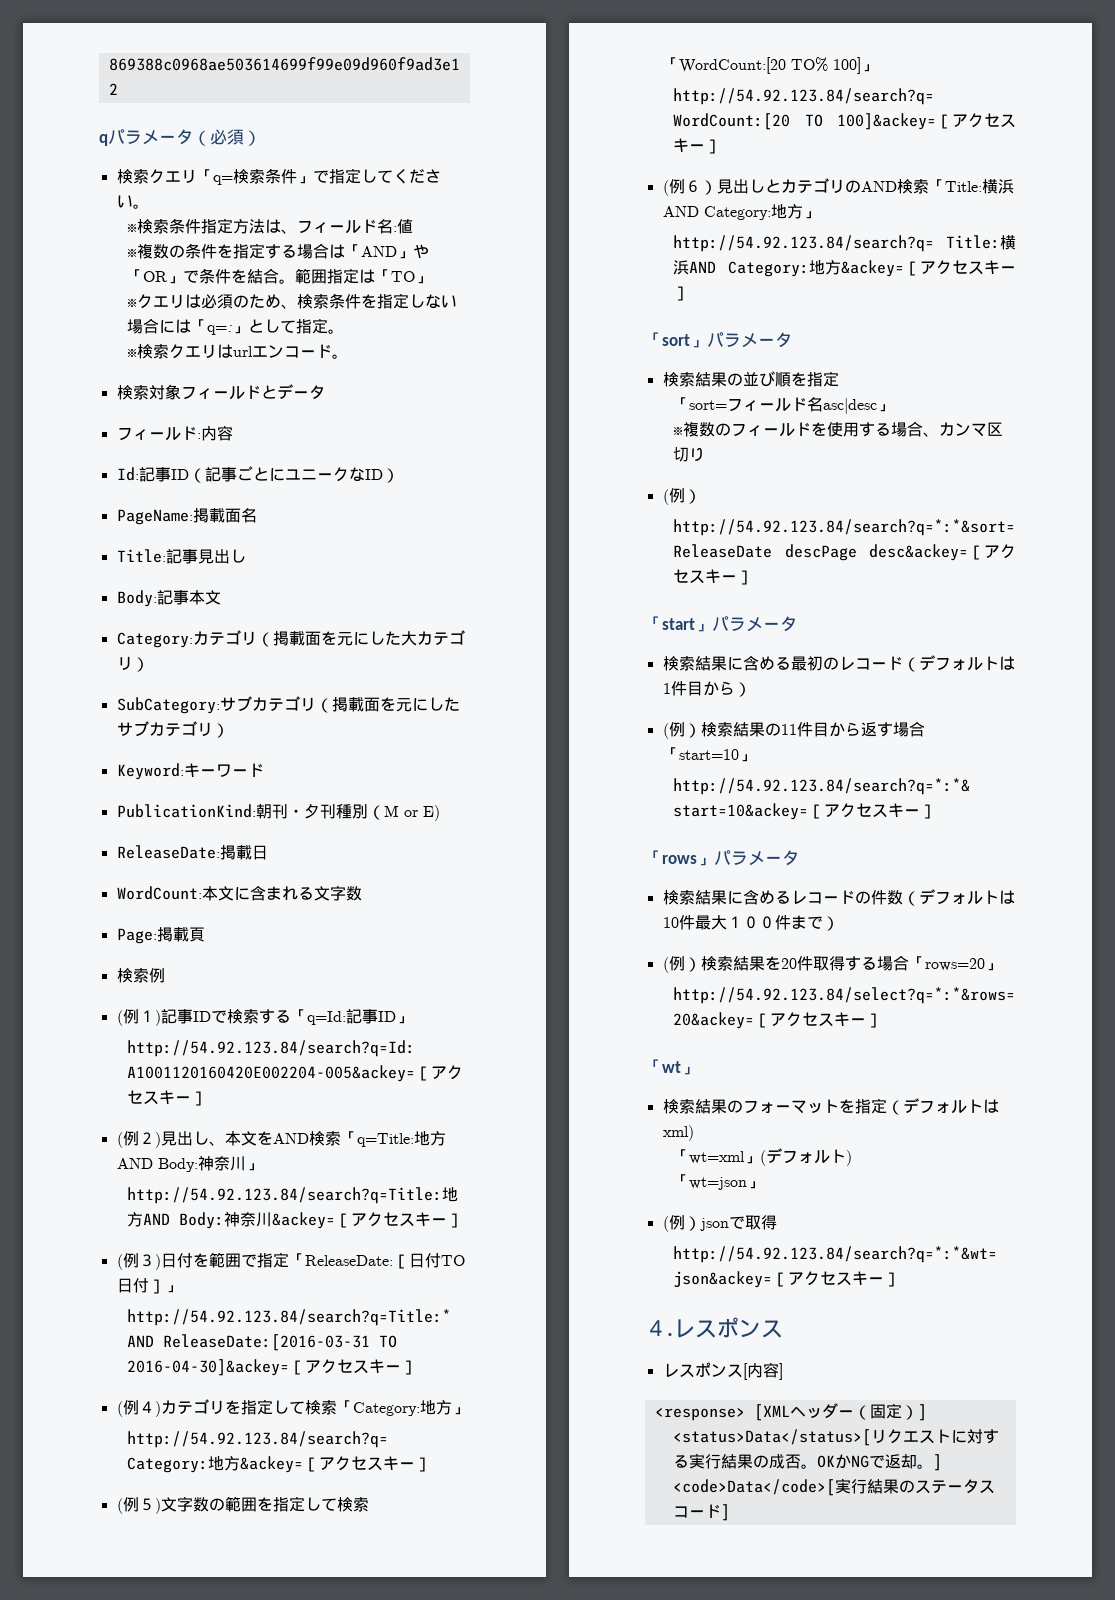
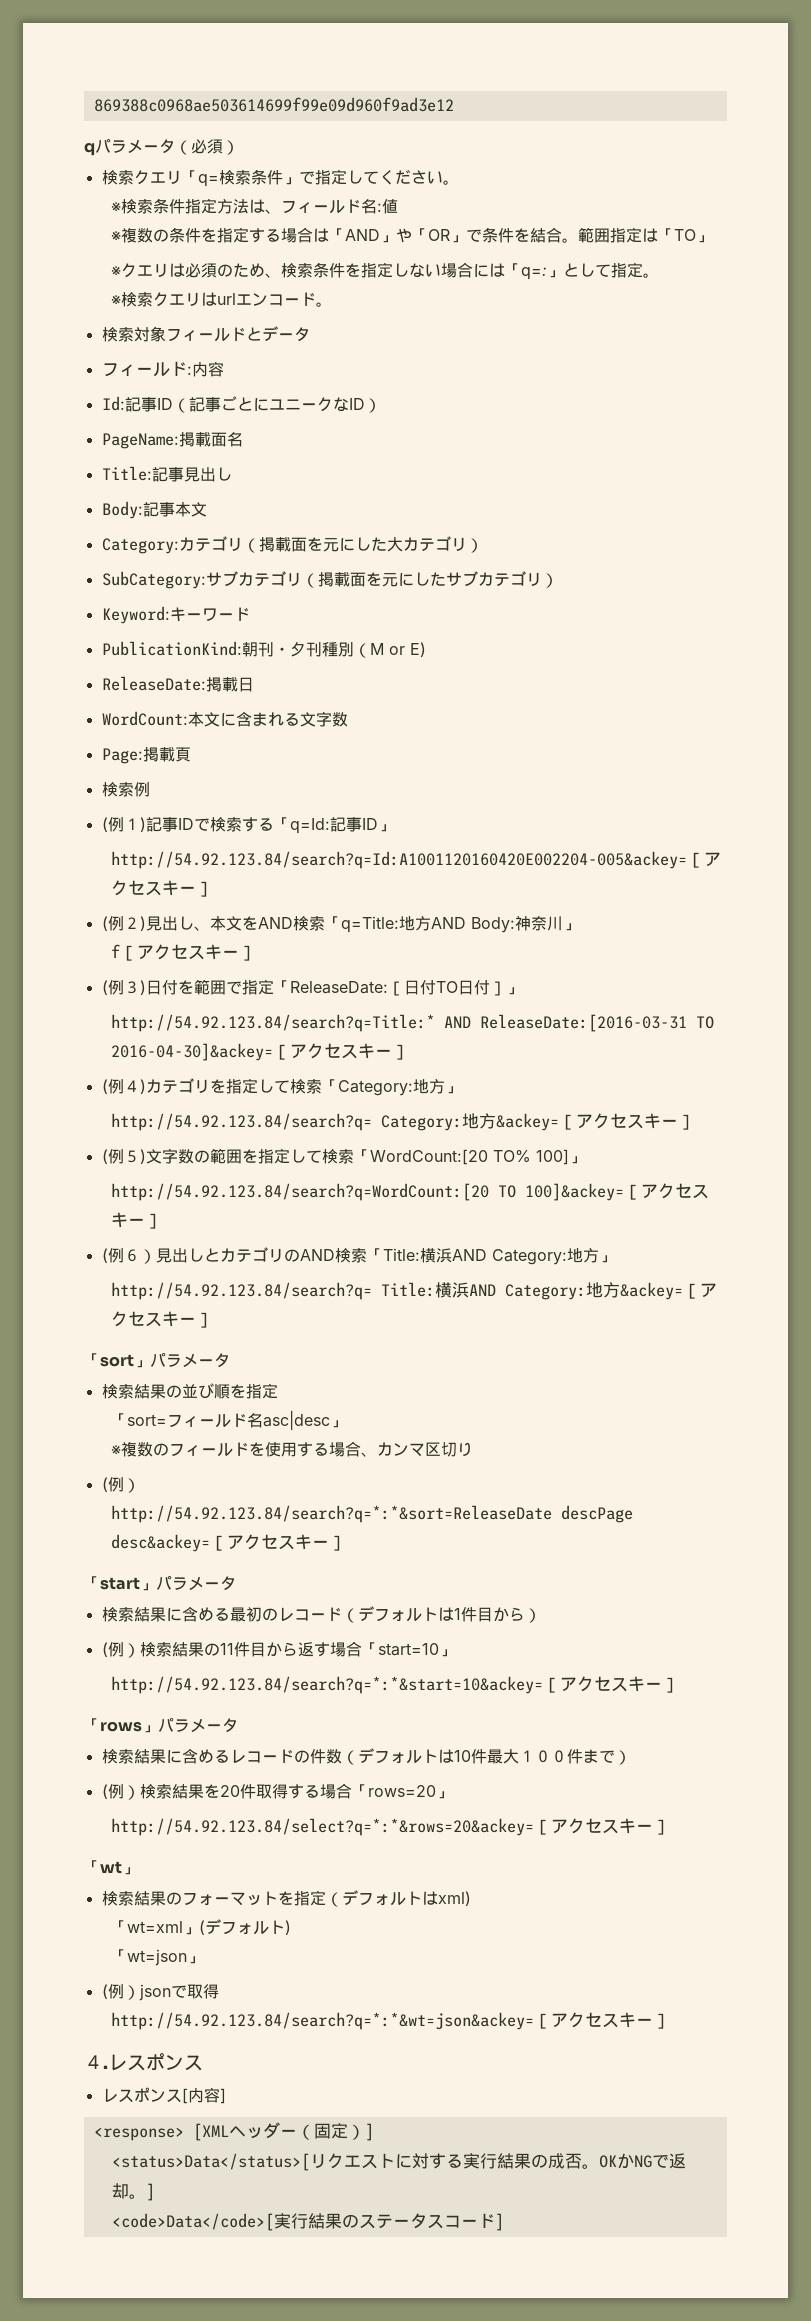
[127,1187,459,1204] [127,1211,336,1229] http://54.92.123.84/search?q=Title:地方AND Body:神奈川&ackey= -> [111,944,121,958] f

